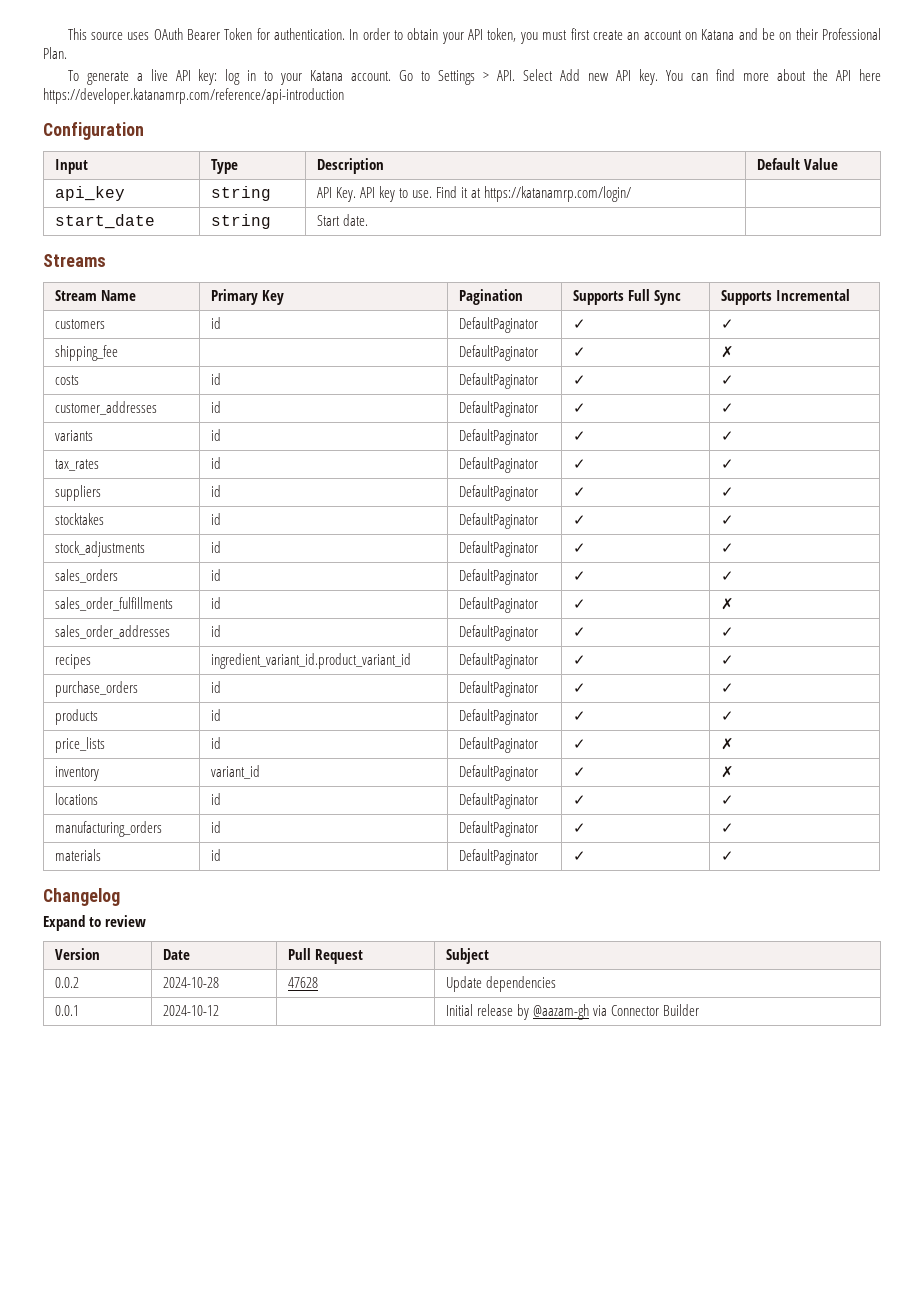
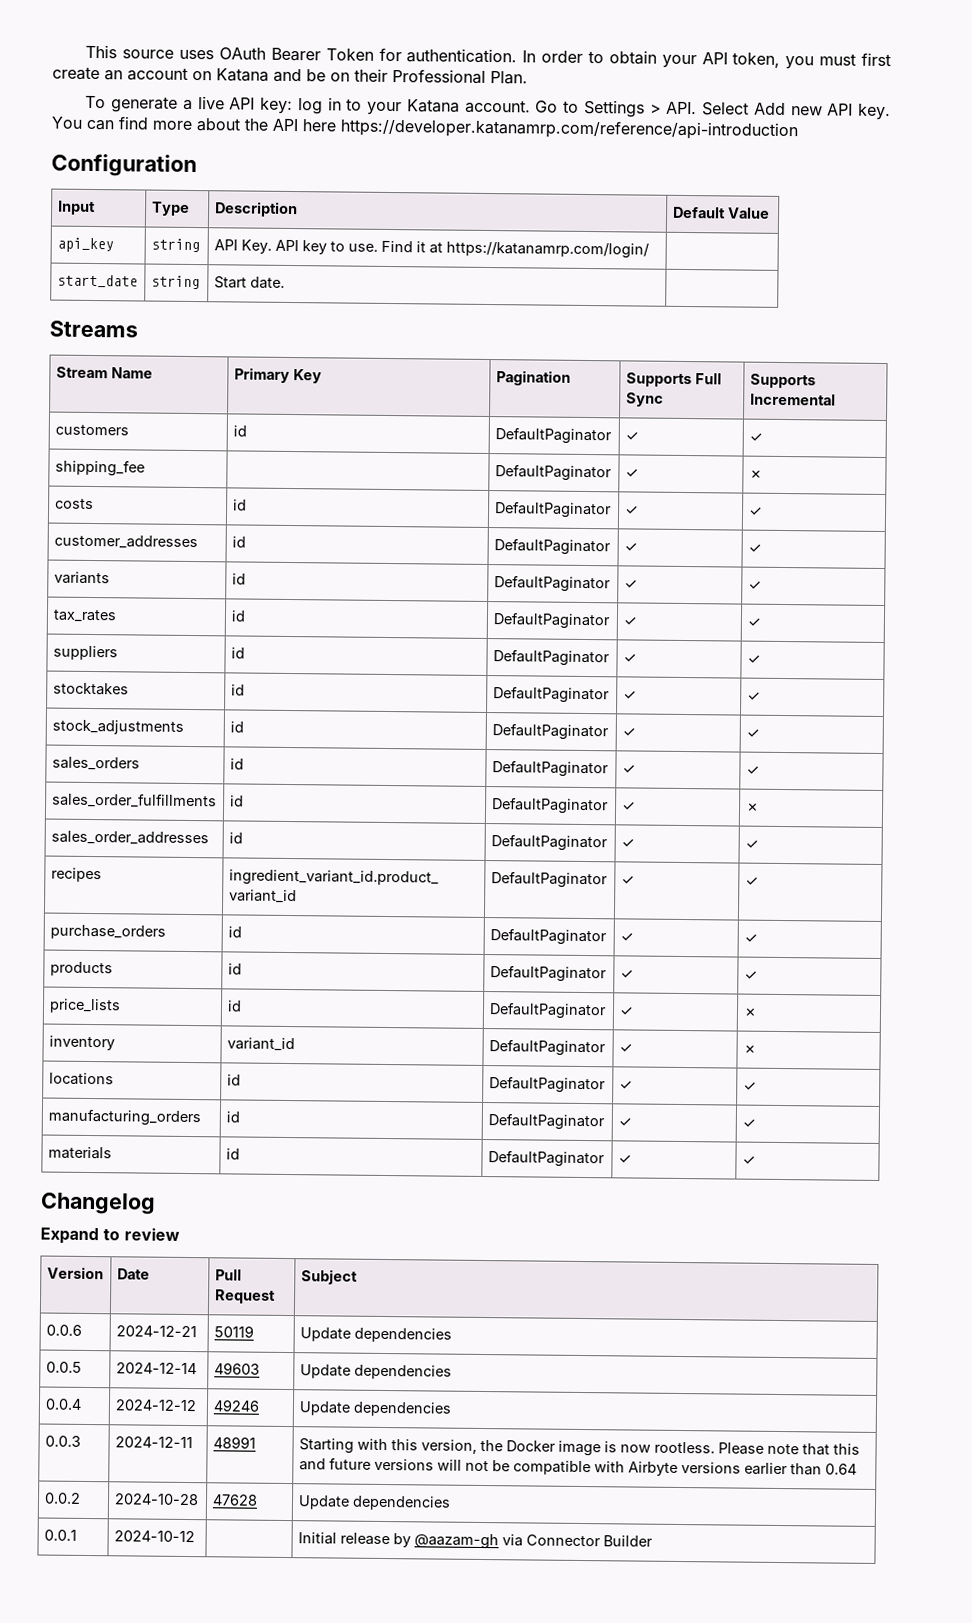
(489, 956) none -> [45,1324,82,1336] [115,1325,197,1338] [213,1325,254,1338] [299,1327,452,1343] [45,1361,82,1373] [115,1362,197,1375] [213,1362,260,1375] [299,1364,452,1380] [44,1398,82,1410] [114,1399,197,1412] [212,1399,260,1412] [298,1401,452,1417] [44,1435,81,1447] [114,1436,193,1449] [212,1436,256,1449] [298,1438,860,1457] [298,1457,857,1476] // 0.0.6 | 2024-12-21 | 50119 | Update dependencies // 0.0.5 | 2024-12-14 | 49603 | Update dependencies // 0.0.4 | 2024-12-12 | 49246 | Update dependencies // 0.0.3 | 2024-12-11 | 48991 | Starting with this version, the Docker image is now rootless. Please note that this and future versions will not be compatible with Airbyte versions earlier than 0.64

